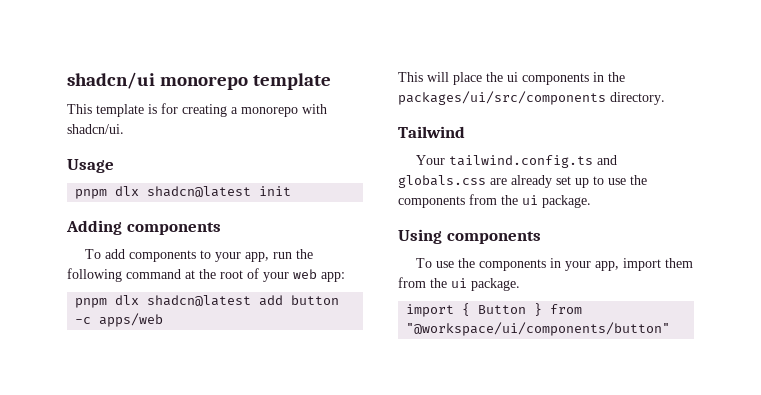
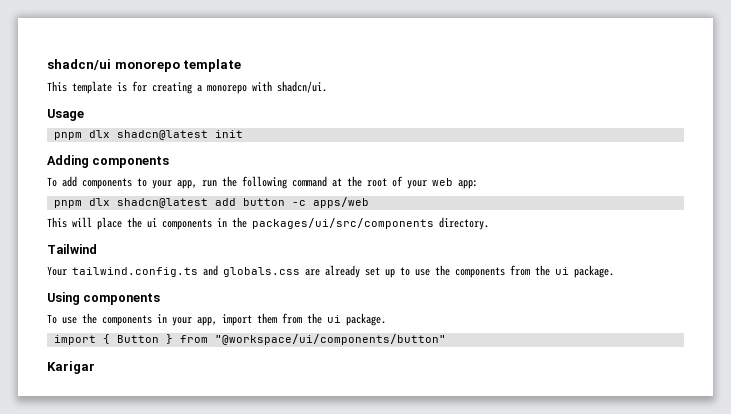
(671, 329) none -> [47,361,95,374] // Karigar

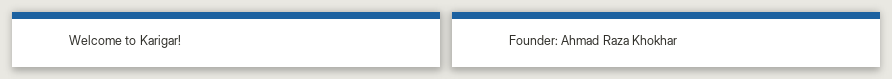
[47,59,242,72] [47,81,327,94] [47,109,84,121] [53,130,243,140] [47,155,170,168] [47,176,478,189] [53,197,369,208] [47,217,489,230] [47,244,97,254] [47,265,614,278] [47,292,161,305] [47,313,386,326] [53,334,446,345] [47,361,95,374] shadcn/ui monorepo template // This template is for creating a monorepo with shadcn/ui. // Usage // pnpm dlx shadcn@latest init // Adding components // To add components to your app, run the following command at the root of your web app: // pnpm dlx shadcn@latest add button -c apps/web // This will place the ui components in the packages/ui/src/components directory. // Tailwind // Your tailwind.config.ts and globals.css are already set up to use the components from the ui package. // Using components // To use the components in your app, import them from the ui package. // import { Button } from "@workspace/ui/components/button" // Karigar -> [69,35,181,48] [509,35,678,45] Welcome to Karigar! // Founder: Ahmad Raza Khokhar

